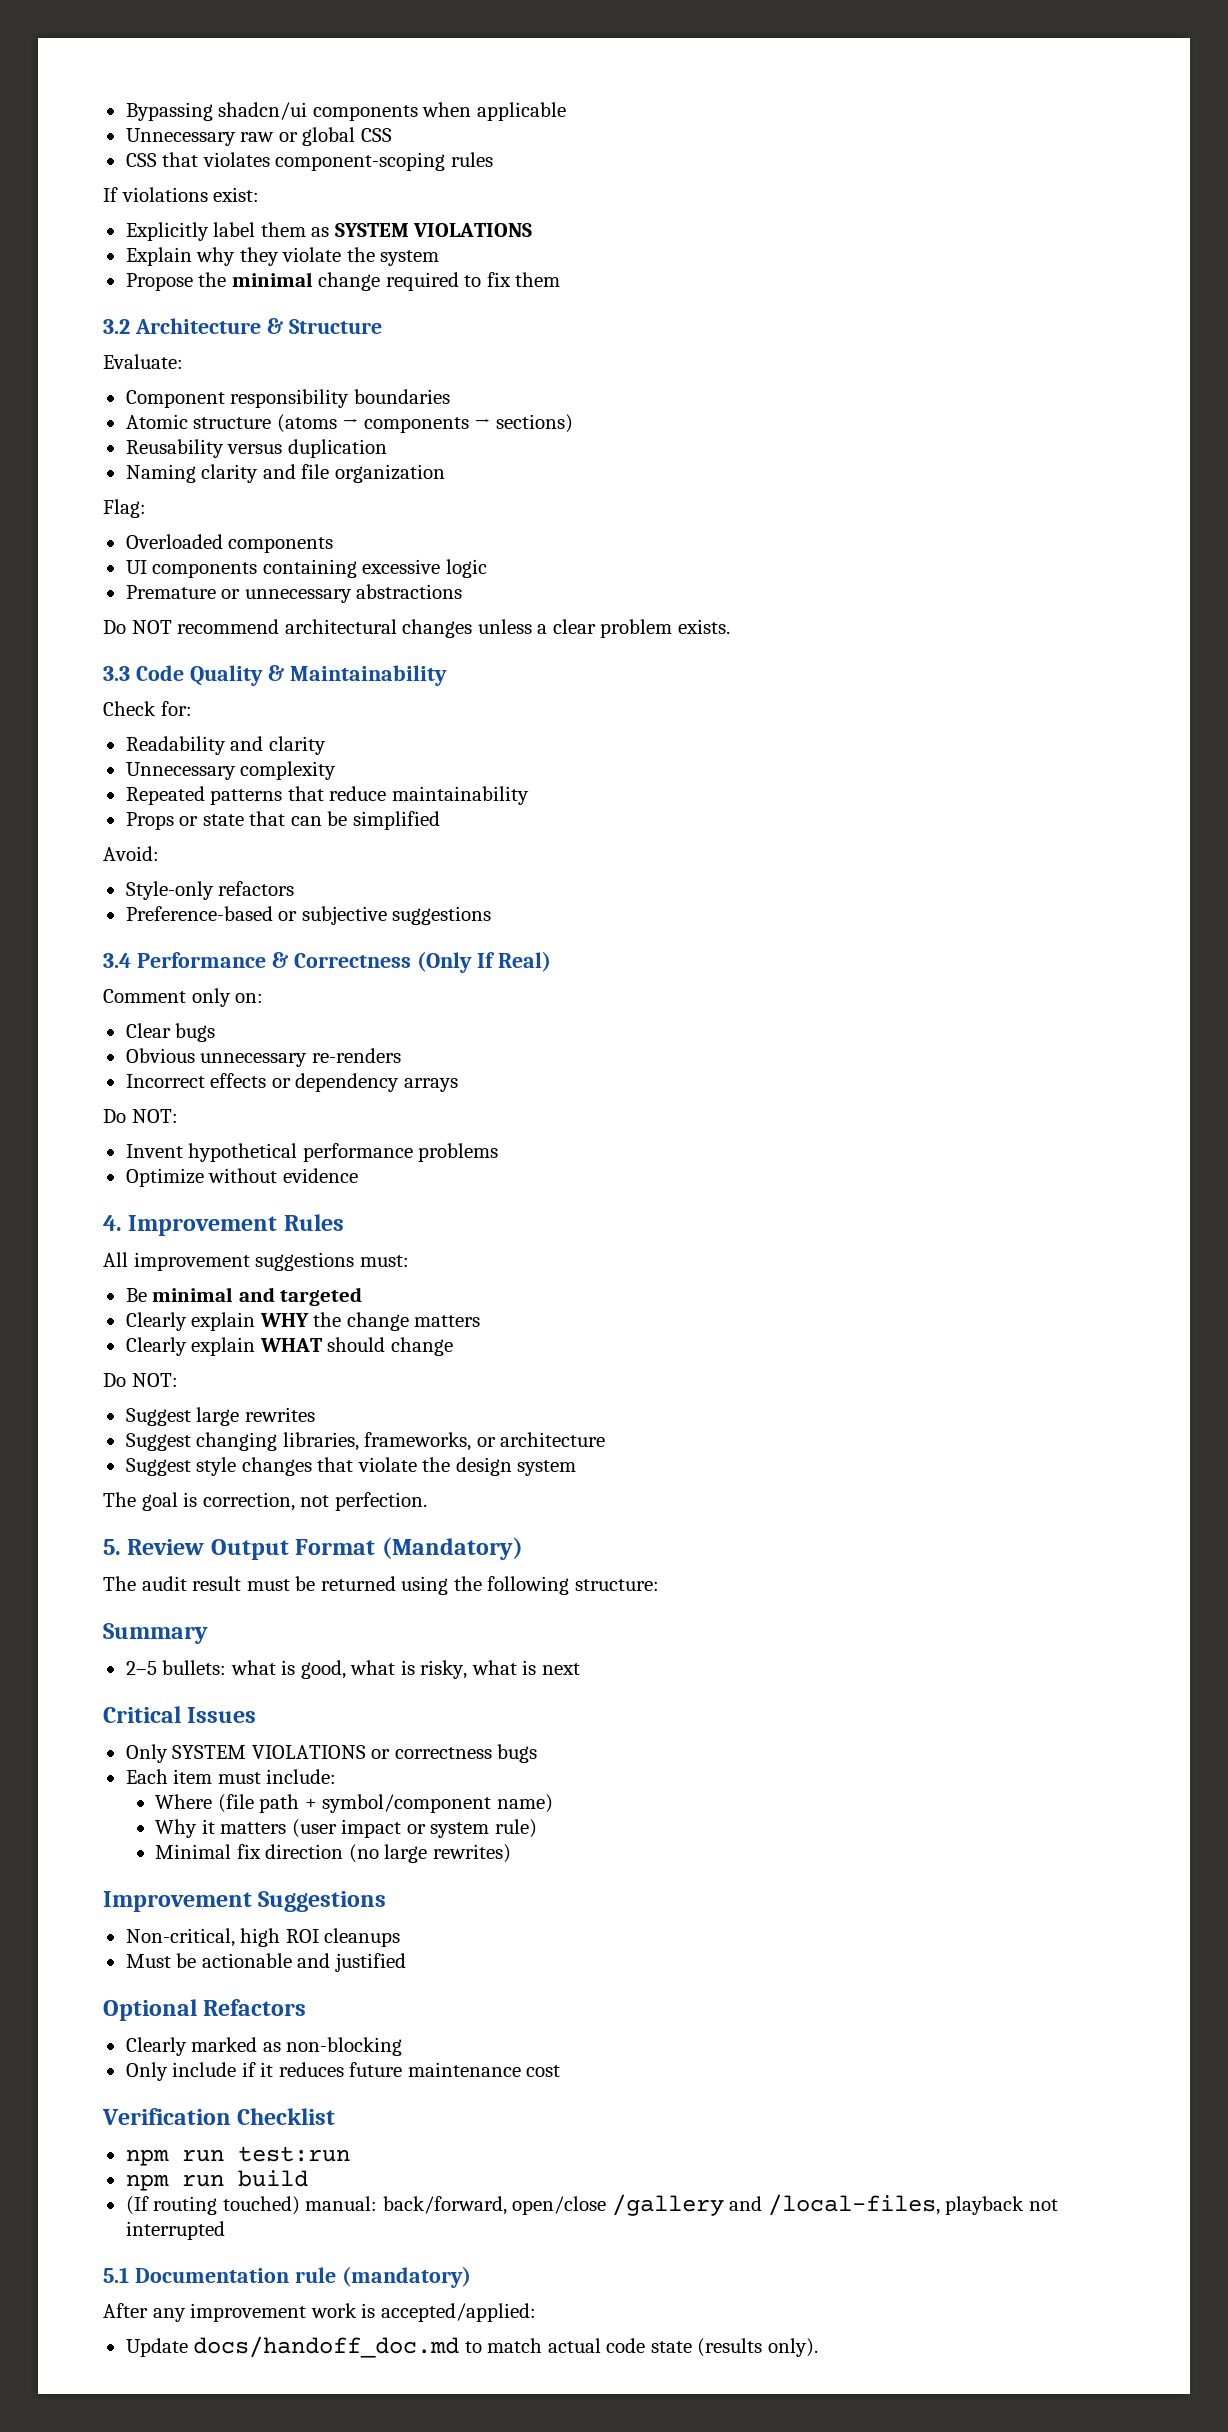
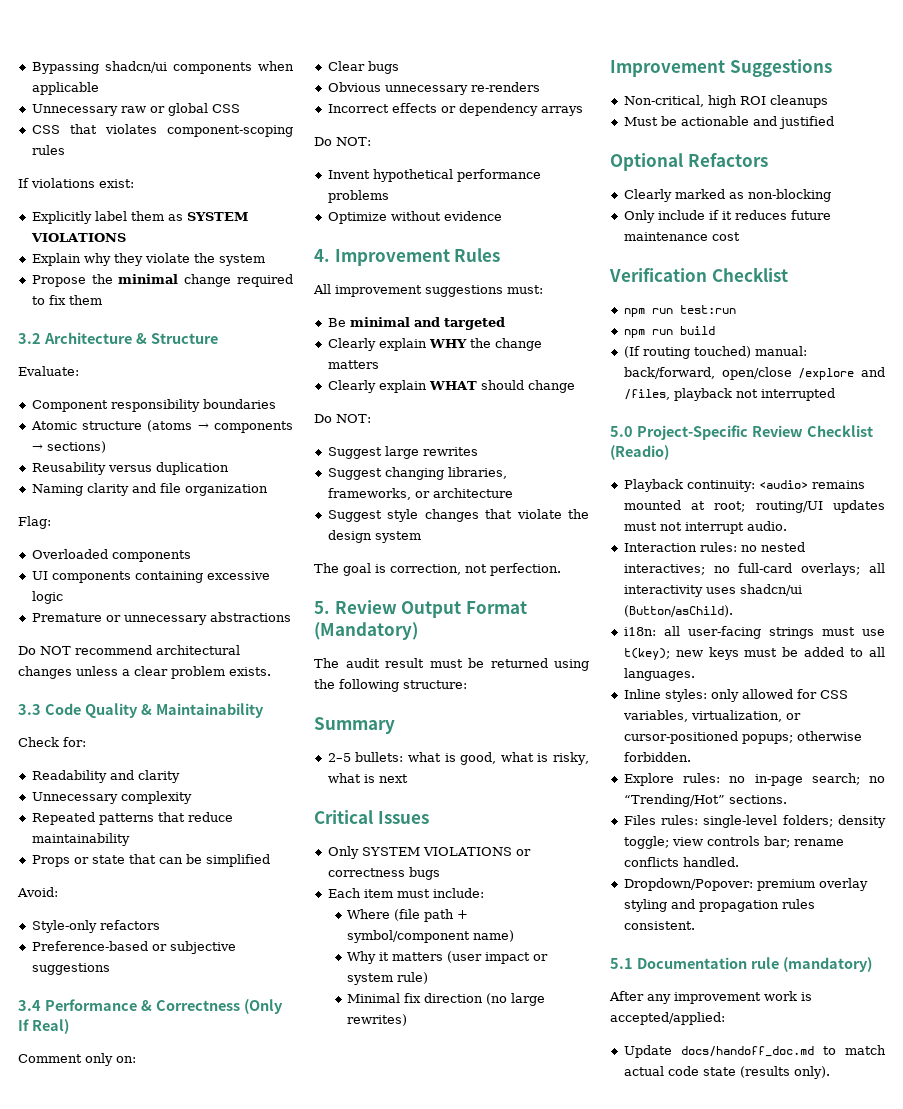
[611,2194,940,2216] /gallery and /local-files, -> [798,367,885,380] [623,389,670,400] /explore and /files,
(225, 2230) none -> [610,425,873,440] [610,445,669,460] [623,479,865,492] [623,500,885,513] [623,521,787,534] [623,542,805,552] [623,563,885,576] [623,584,802,597] [623,605,733,617] [623,626,885,639] [623,647,885,660] [623,668,695,681] [623,689,848,702] [622,710,801,722] [623,731,862,744] [623,752,691,762] [623,773,885,786] [623,794,787,807] [623,815,886,828] [623,836,844,849] [623,857,739,867] [623,878,868,891] [623,899,815,912] [623,921,695,930] // 5.0 Project-Specific Review Checklist (Readio) // Playback continuity: <audio> remains mounted at root; routing/UI updates must not interrupt audio. // Interaction rules: no nested interactives; no full-card overlays; all interactivity uses shadcn/ui (Button/asChild). // i18n: all user-facing strings must use t(key); new keys must be added to all languages. // Inline styles: only allowed for CSS variables, virtualization, or cursor-positioned popups; otherwise forbidden. // Explore rules: no in-page search; no “Trending/Hot” sections. // Files rules: single-level folders; density toggle; view controls bar; rename conflicts handled. // Dropdown/Popover: premium overlay styling and propagation rules consistent.

